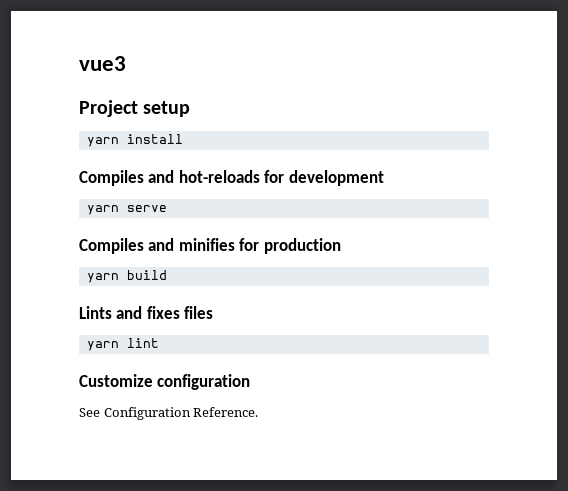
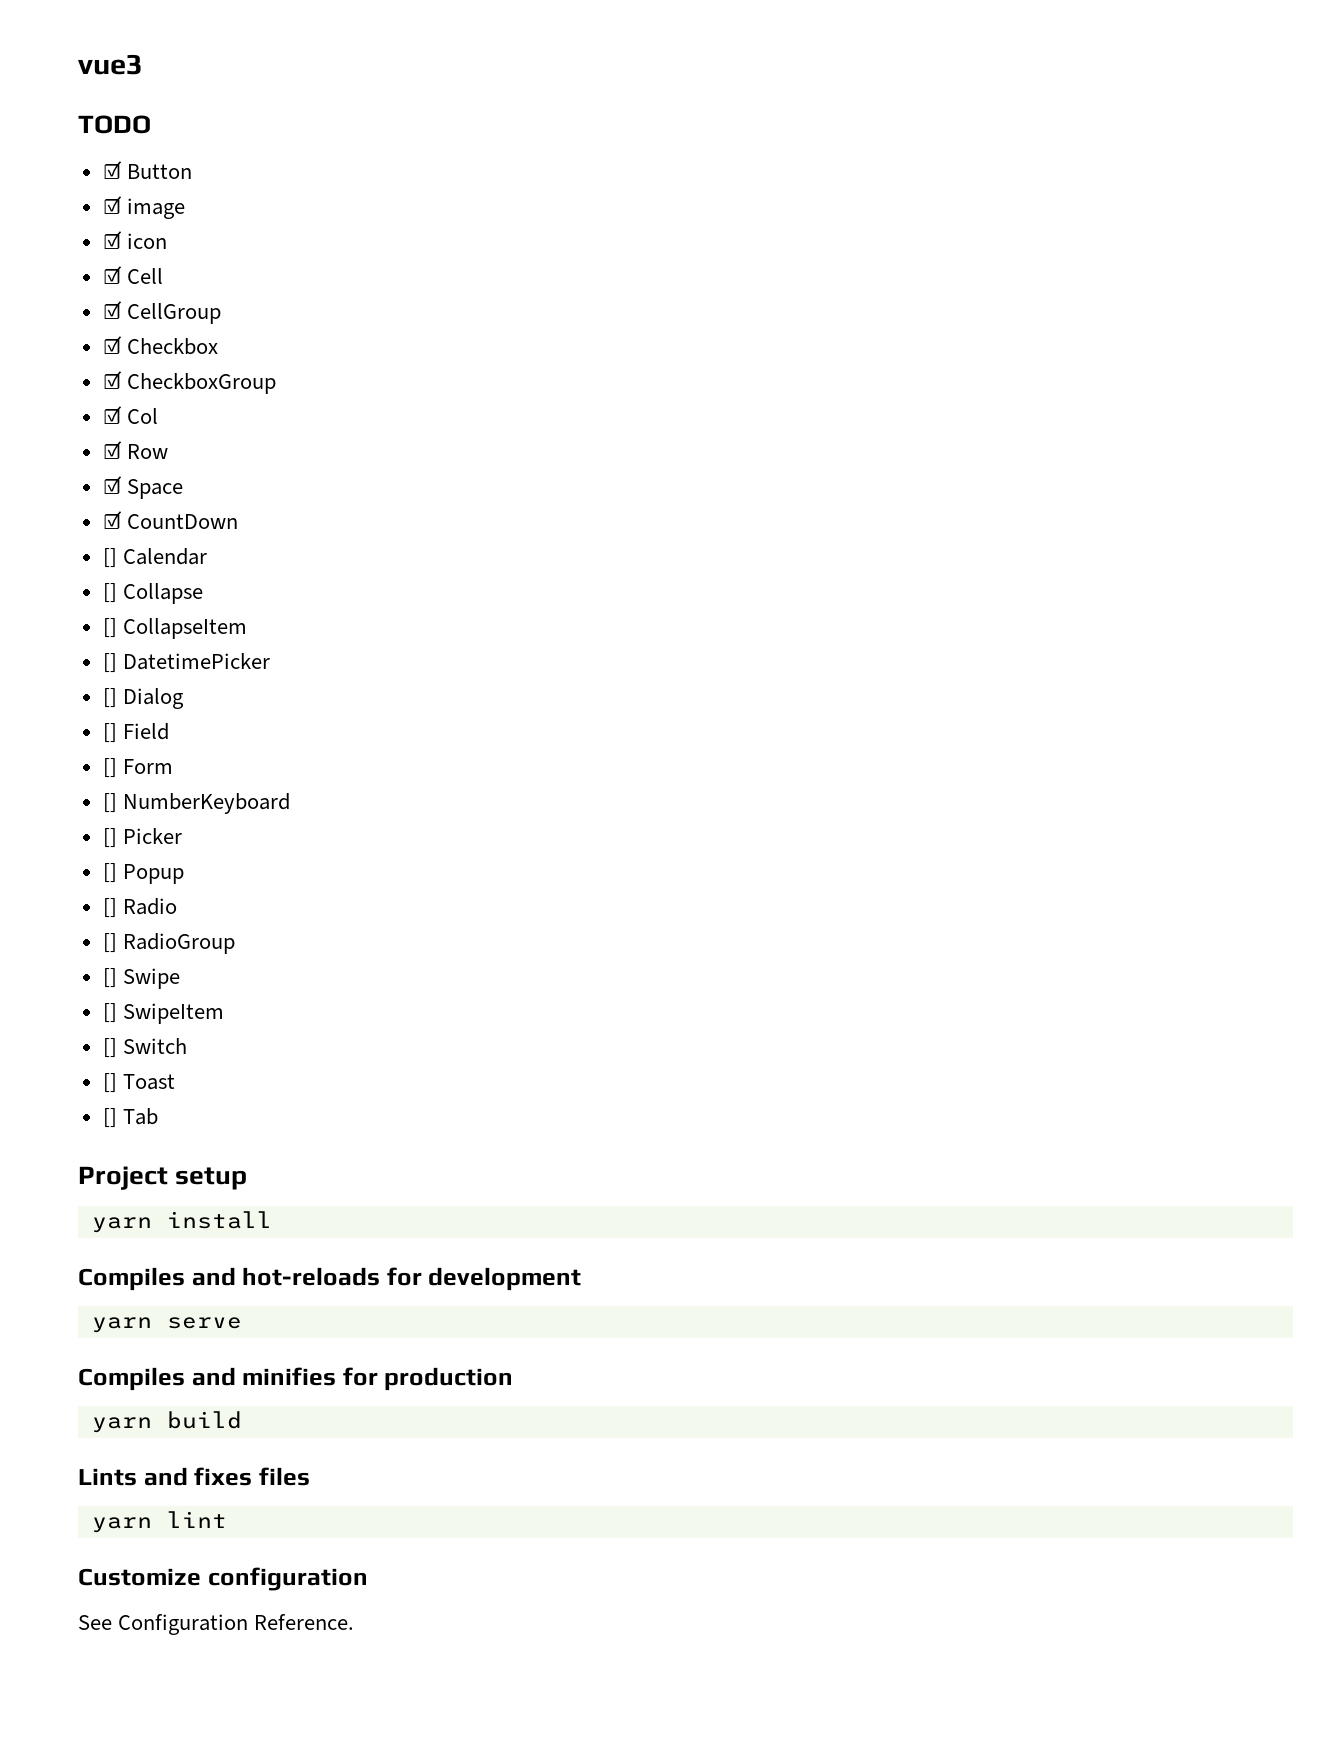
(126, 63) none -> [78,115,151,134] [102,161,192,179] [102,196,185,219] [102,231,167,249] [102,266,163,284] [102,301,221,324] [102,336,218,355] [102,371,276,394] [102,406,158,424] [102,441,168,459] [102,476,183,499] [102,511,238,529] [102,548,207,568] [102,583,203,604] [102,618,247,639] [102,653,270,673] [102,688,184,709] [102,723,169,743] [102,758,173,778] [102,793,290,814] [102,828,182,848] [102,863,184,884] [102,898,177,918] [102,933,235,954] [102,968,180,989] [102,1003,224,1024] [102,1038,187,1058] [102,1073,175,1093] [102,1108,158,1128] // TODO // ☑ Button // ☑ image // ☑ icon // ☑ Cell // ☑ CellGroup // ☑ Checkbox // ☑ CheckboxGroup // ☑ Col // ☑ Row // ☑ Space // ☑ CountDown // [] Calendar // [] Collapse // [] CollapseItem // [] DatetimePicker // [] Dialog // [] Field // [] Form // [] NumberKeyboard // [] Picker // [] Popup // [] Radio // [] RadioGroup // [] Swipe // [] SwipeItem // [] Switch // [] Toast // [] Tab

